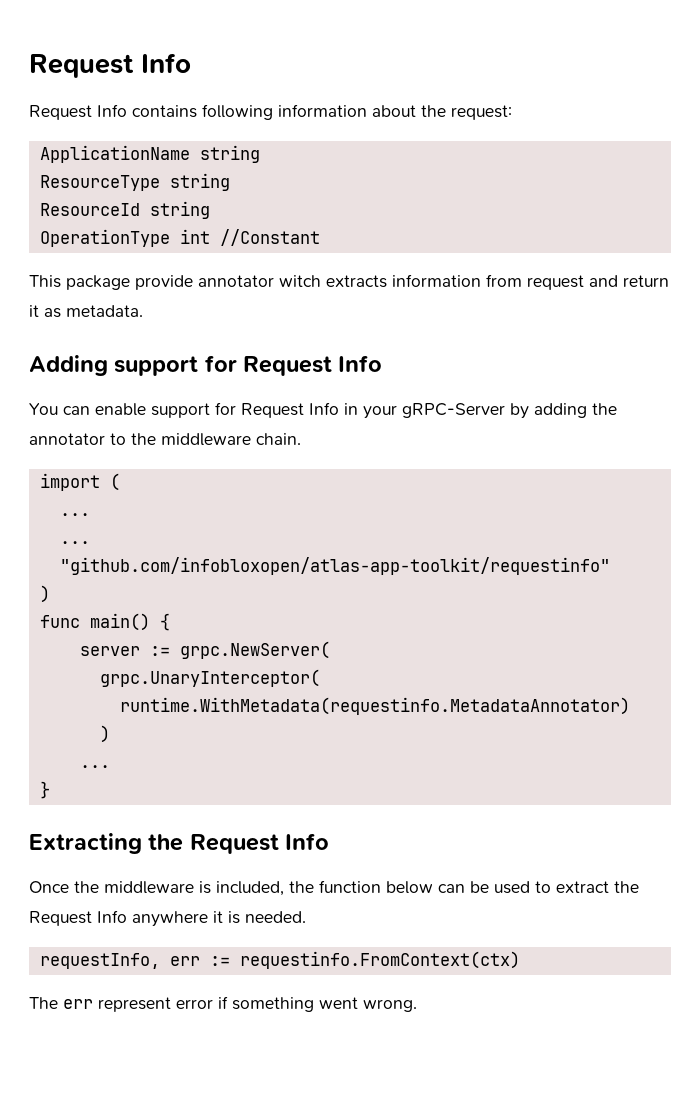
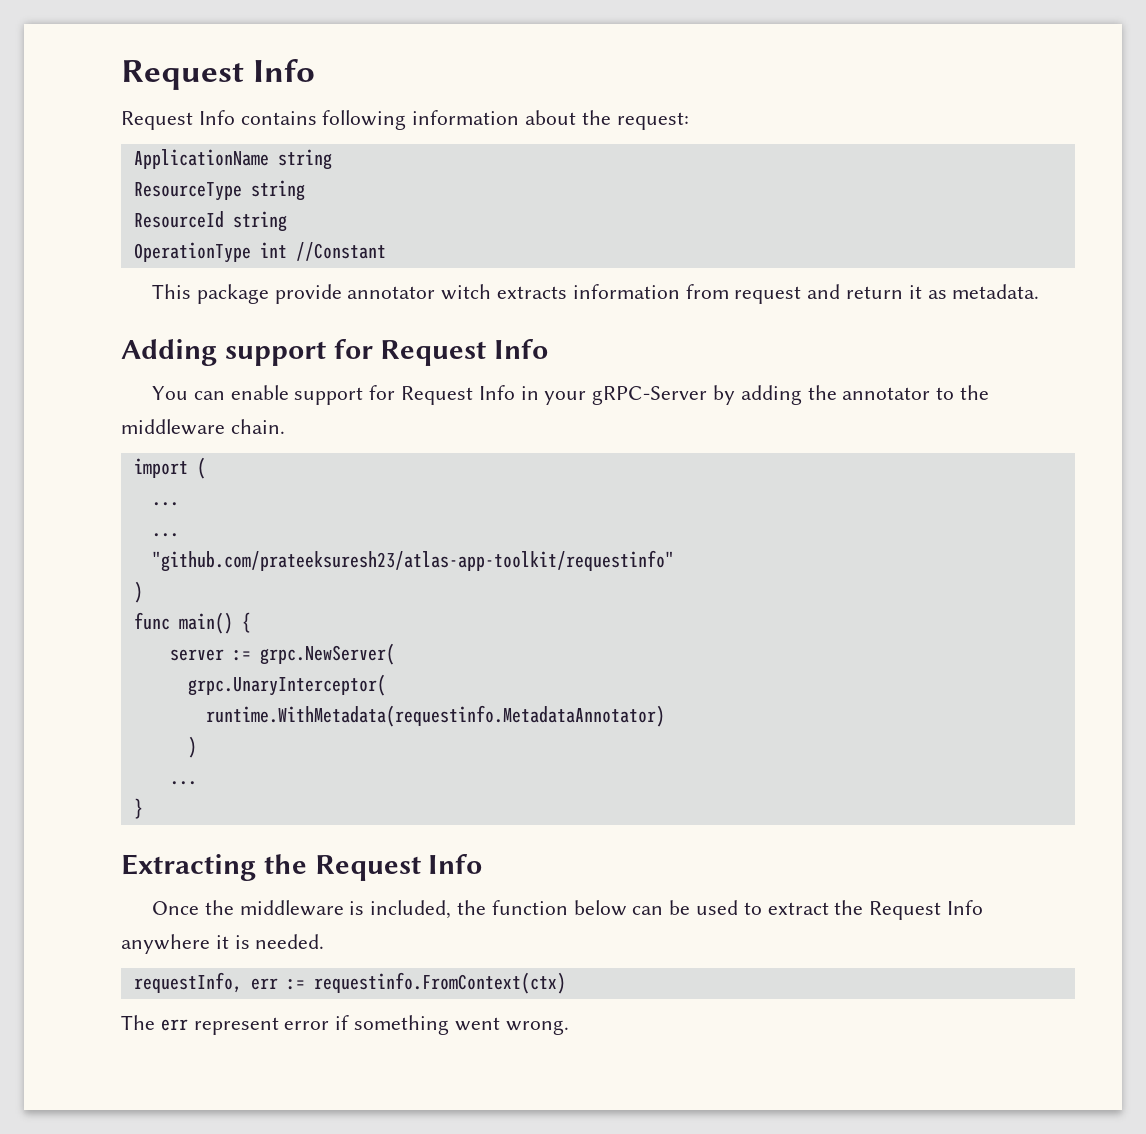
[59,557,610,575] "github.com/infobloxopen/atlas-app-toolkit/requestinfo" -> [151,550,674,572] "github.com/prateeksuresh23/atlas-app-toolkit/requestinfo"

